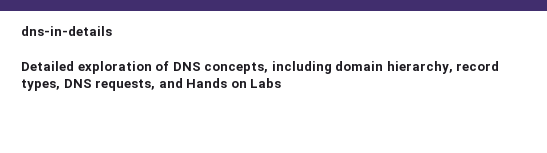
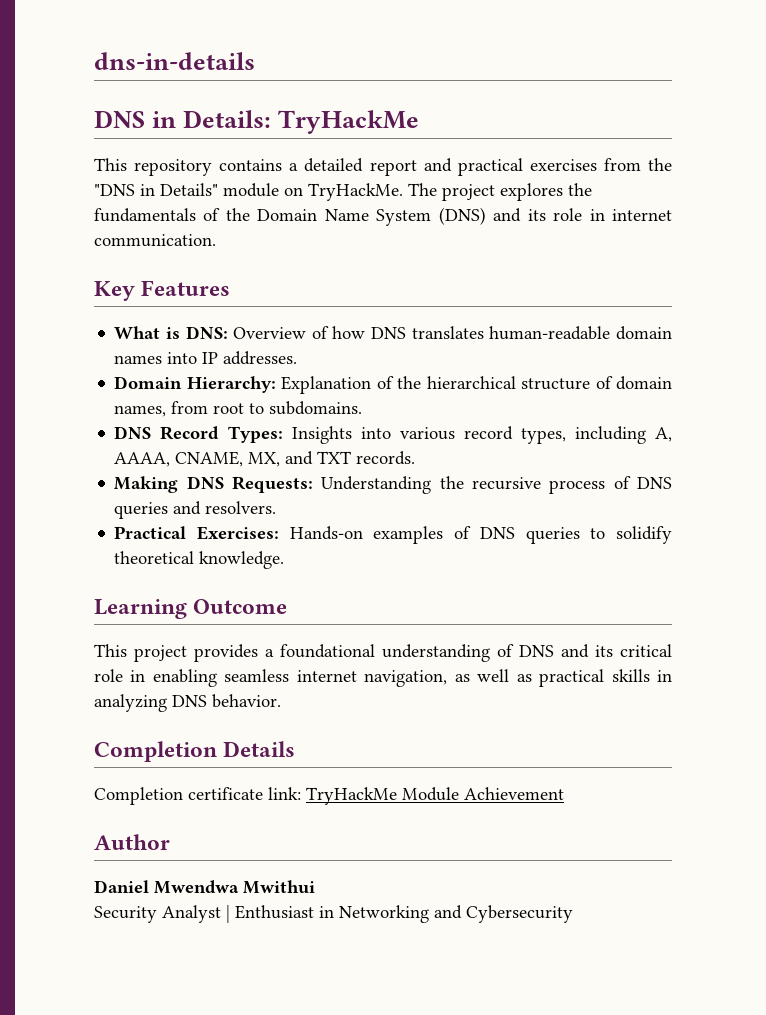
[21,61,500,74] [21,78,282,91] Detailed exploration of DNS concepts, including domain hierarchy, record types, DNS requests, and Hands on Labs -> [94,110,420,134] [94,158,673,176] [94,183,592,201] [94,207,672,226] [94,234,216,247] [94,280,231,301] [114,326,672,340] [114,351,298,365] [114,376,672,394] [114,401,363,417] [114,426,672,444] [114,451,416,467] [114,476,672,494] [114,501,277,519] [114,526,672,544] [114,551,285,569] [94,599,288,619] [94,644,672,662] [94,669,672,687] [94,694,281,712] [94,741,296,762] [94,787,564,805] [94,834,170,850] [94,880,315,894] [94,905,573,923] DNS in Details: TryHackMe // This repository contains a detailed report and practical exercises from the "DNS in Details" module on TryHackMe. The project explores the fundamentals of the Domain Name System (DNS) and its role in internet communication. // Key Features // What is DNS: Overview of how DNS translates human-readable domain names into IP addresses. // Domain Hierarchy: Explanation of the hierarchical structure of domain names, from root to subdomains. // DNS Record Types: Insights into various record types, including A, AAAA, CNAME, MX, and TXT records. // Making DNS Requests: Understanding the recursive process of DNS queries and resolvers. // Practical Exercises: Hands-on examples of DNS queries to solidify theoretical knowledge. // Learning Outcome // This project provides a foundational understanding of DNS and its critical role in enabling seamless internet navigation, as well as practical skills in analyzing DNS behavior. // Completion Details // Completion certificate link: TryHackMe Module Achievement // Author // Daniel Mwendwa Mwithui // Security Analyst | Enthusiast in Networking and Cybersecurity

